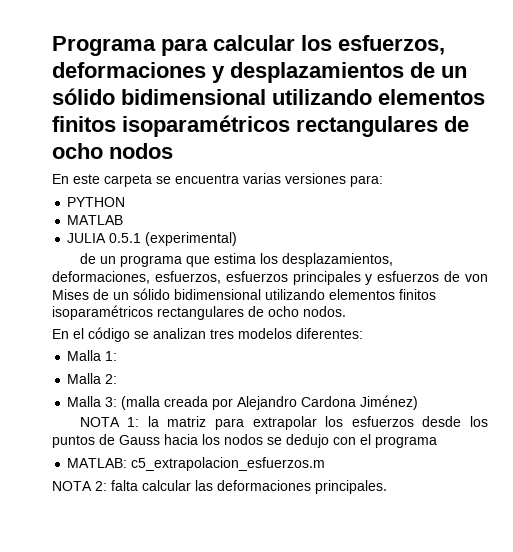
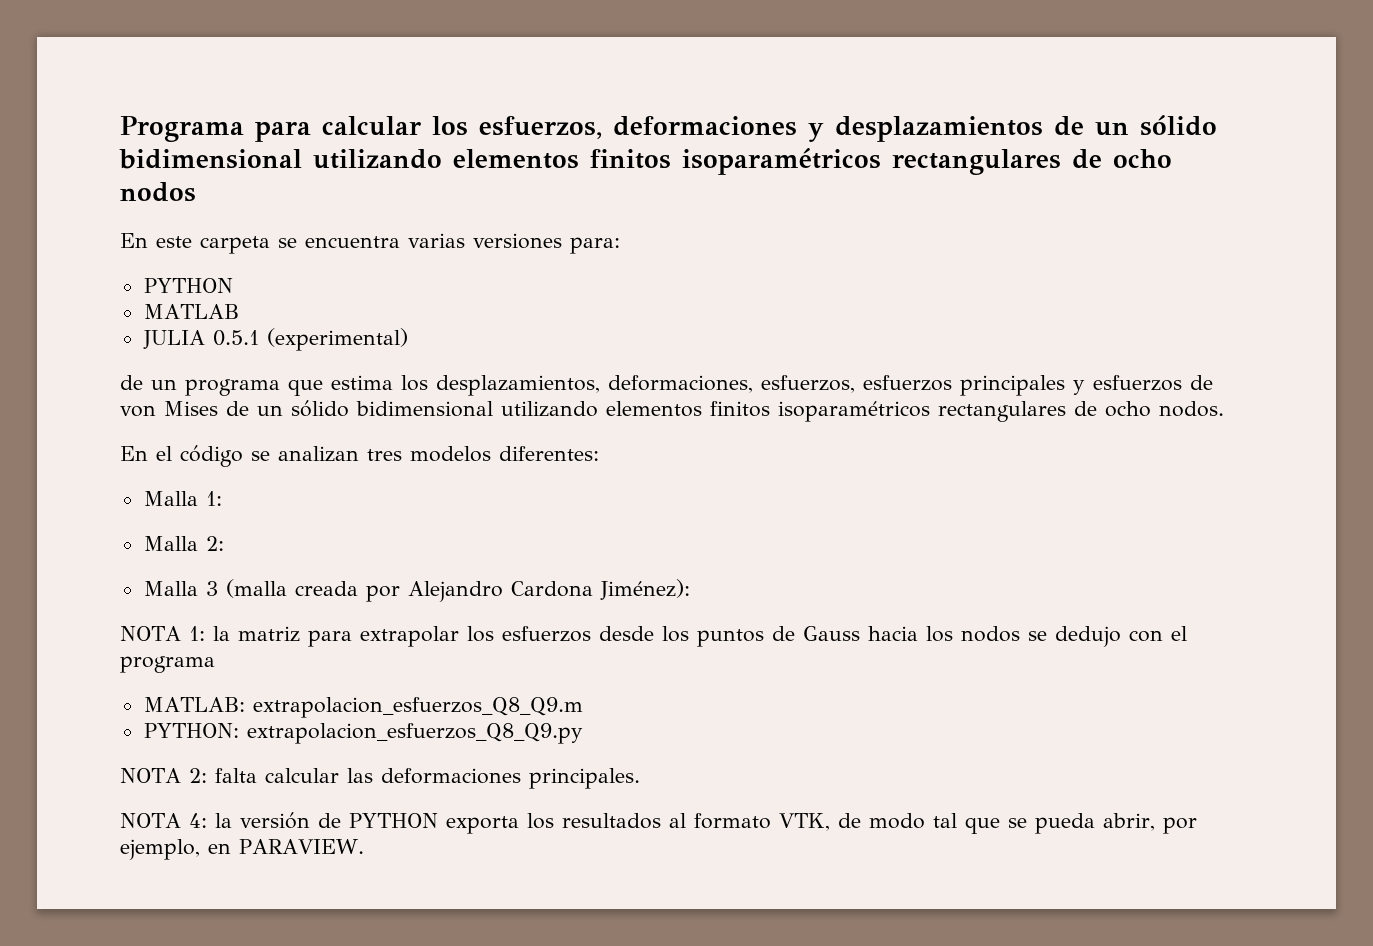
[105,397,118,407] 3: -> [205,581,218,596] 3
[360,395,419,410] Jiménez) -> [599,579,690,600] Jiménez):
[131,457,326,471] c5_extrapolacion_esfuerzos.m -> [252,697,583,718] [143,723,583,744] extrapolacion_esfuerzos_Q8_Q9.m // PYTHON: extrapolacion_esfuerzos_Q8_Q9.py
(387, 487) none -> [120,812,1197,834] [120,839,364,860] // NOTA 4: la versión de PYTHON exporta los resultados al formato VTK, de modo tal que se pueda abrir, por ejemplo, en PARAVIEW.

